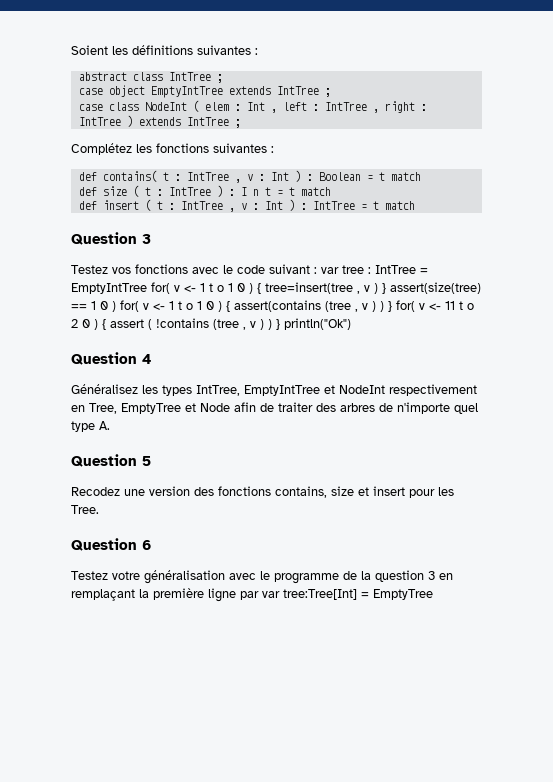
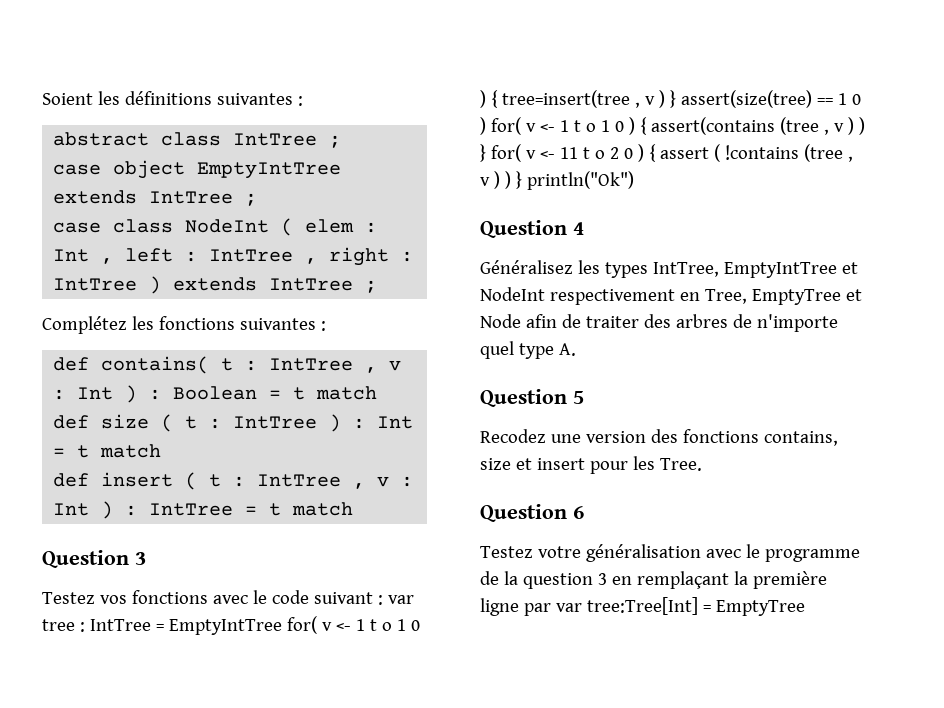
[240,187,271,196] I n t -> [377,416,414,429] Int

